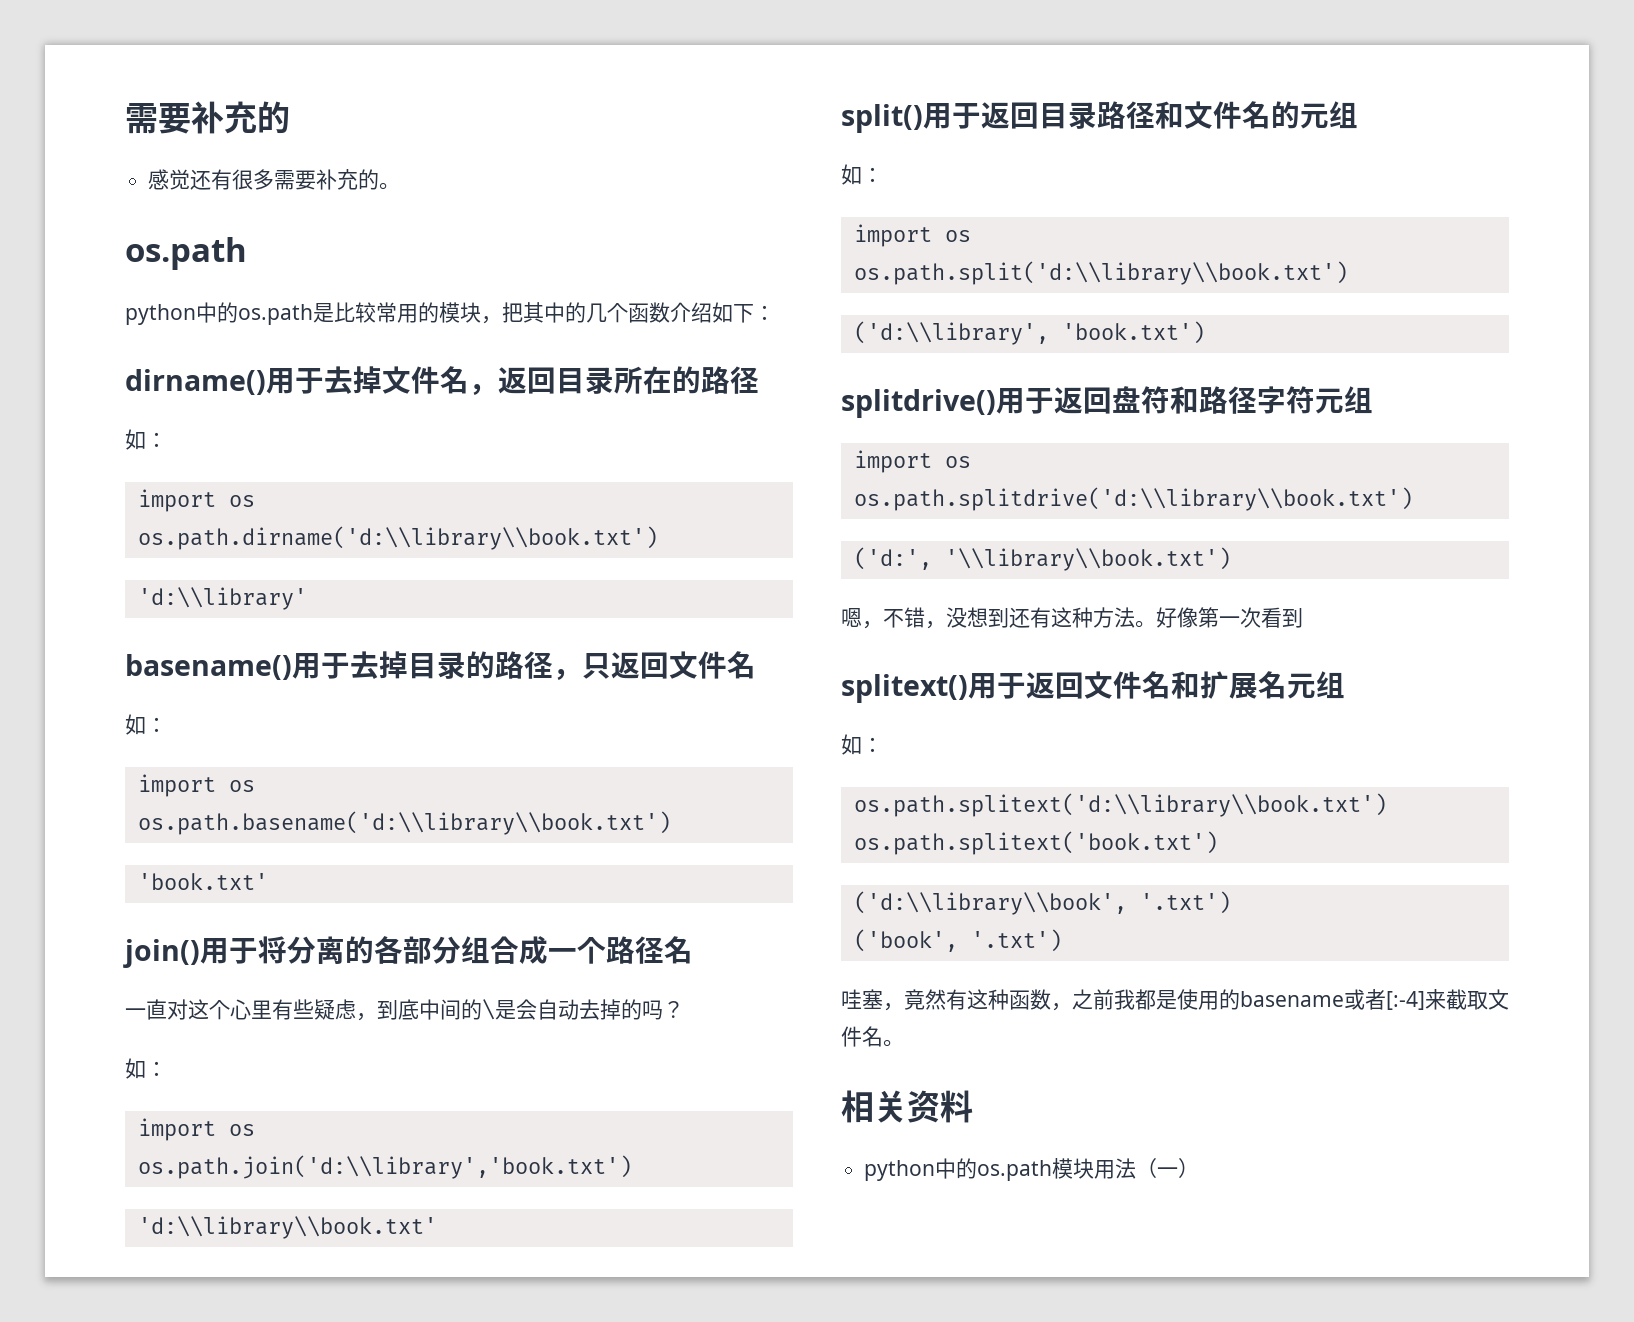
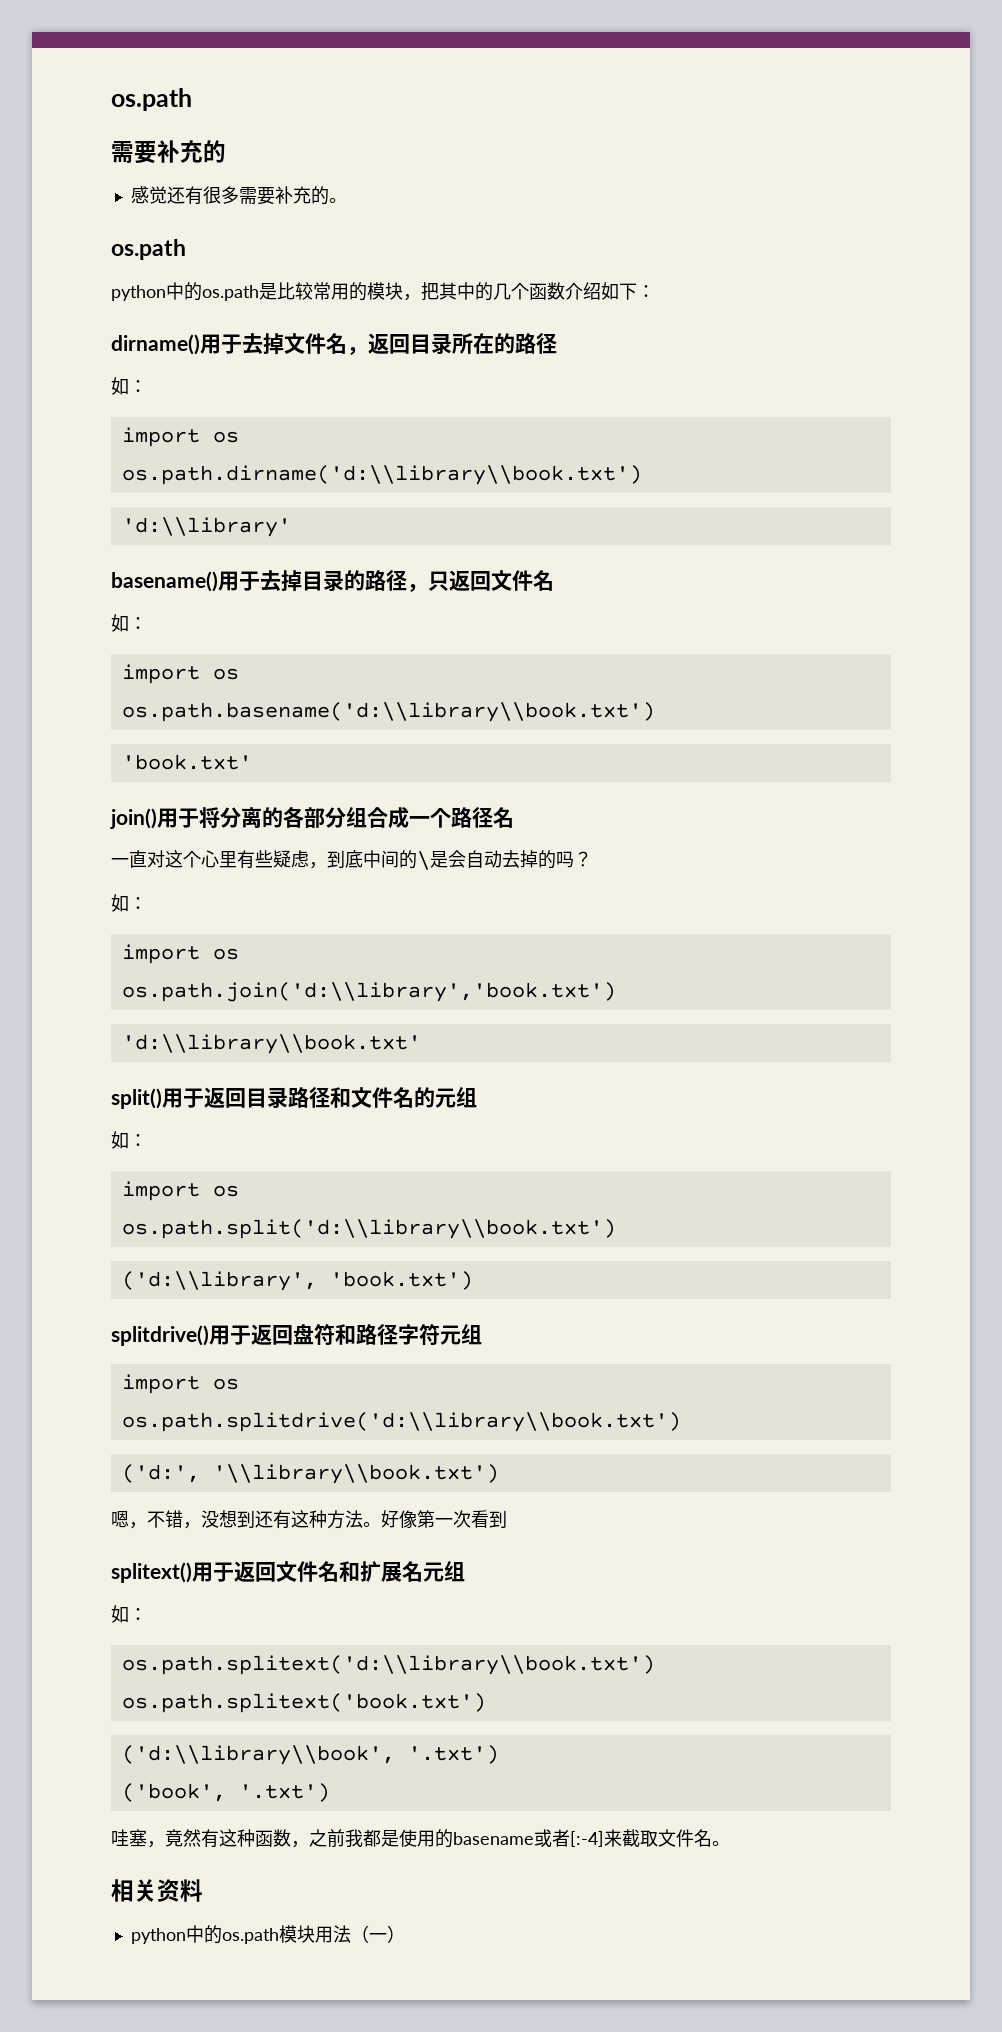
(125, 118) none -> [111,88,192,111] os.path //

